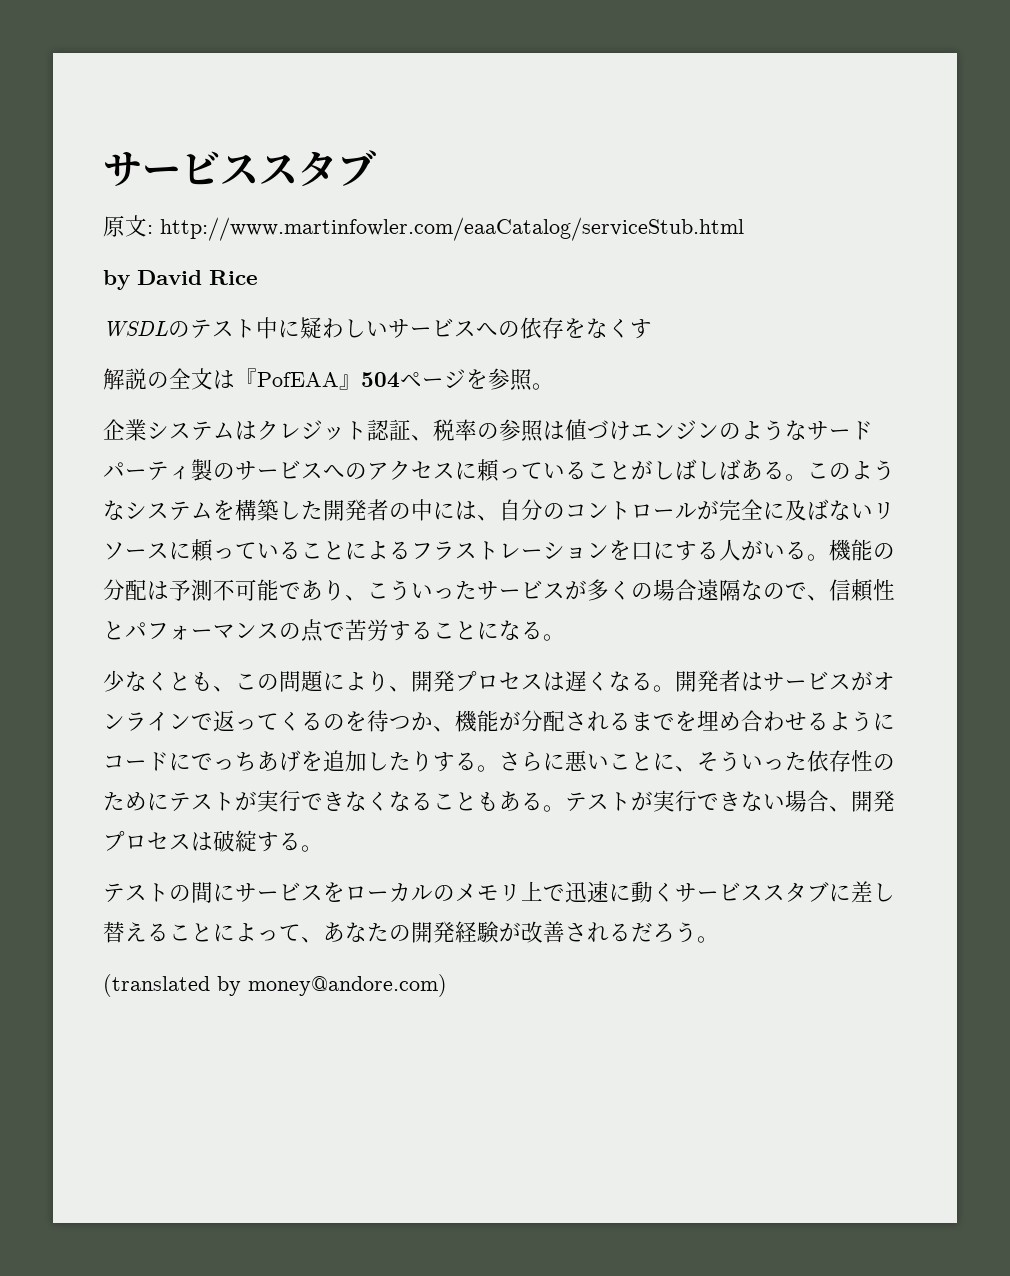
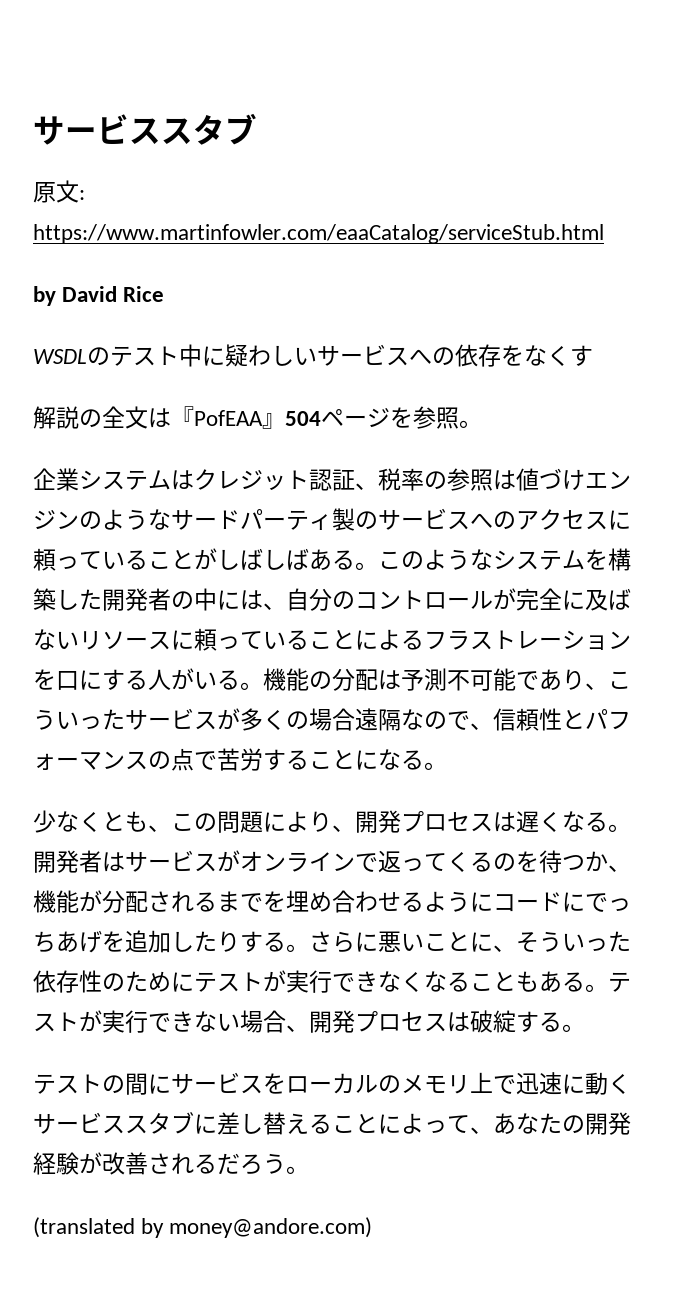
[160,217,744,241] http://www.martinfowler.com/eaaCatalog/serviceStub.html -> [33,224,604,244] https://www.martinfowler.com/eaaCatalog/serviceStub.html

